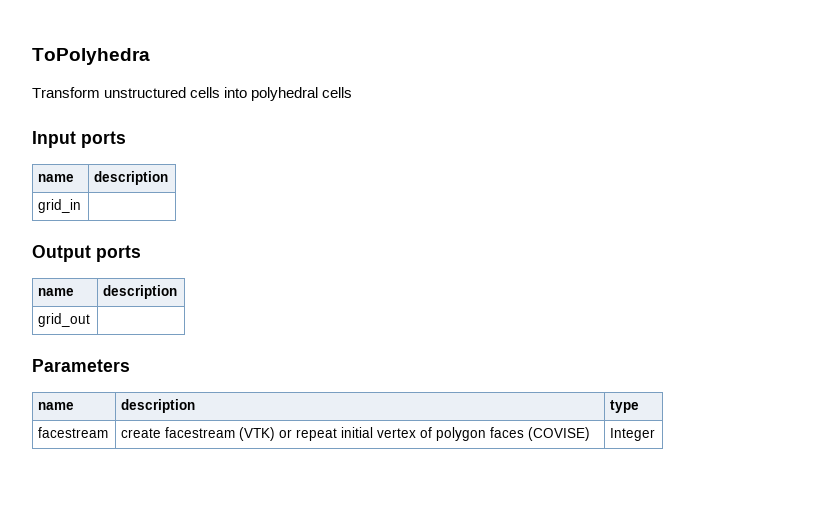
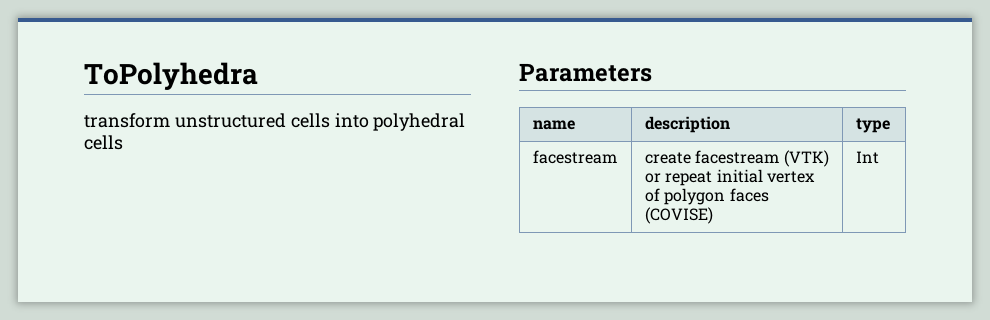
[32,87,100,98] Transform -> [84,113,170,128] transform
[32,131,126,148] [38,174,75,182] [94,171,169,185] [38,199,82,213] [32,245,141,262] [38,288,75,296] [103,285,178,299] [38,313,91,327] // Input ports // name | description // grid_in | // Output ports // name | description // grid_out | -> (123, 142) none
[610,428,656,441] Integer -> [855,151,879,164] Int

